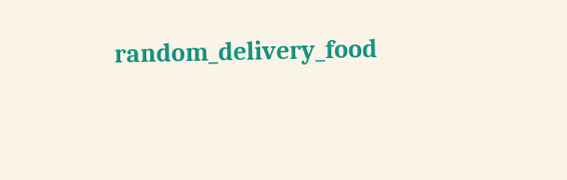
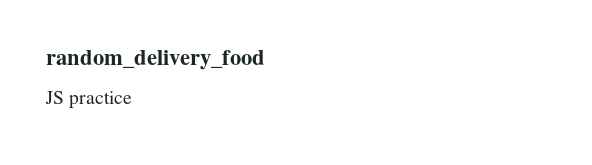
(378, 53) none -> [45,91,133,109] // JS practice

